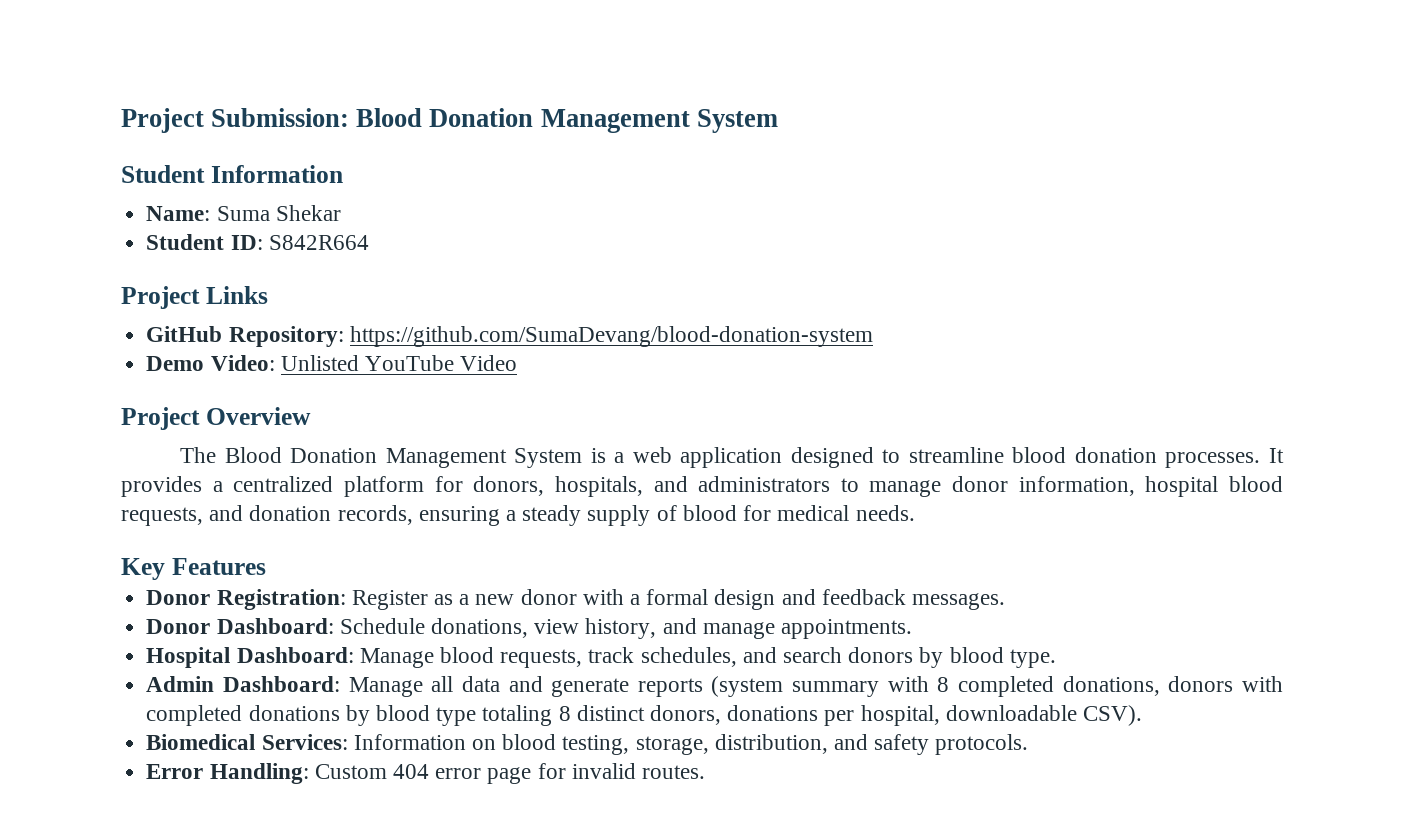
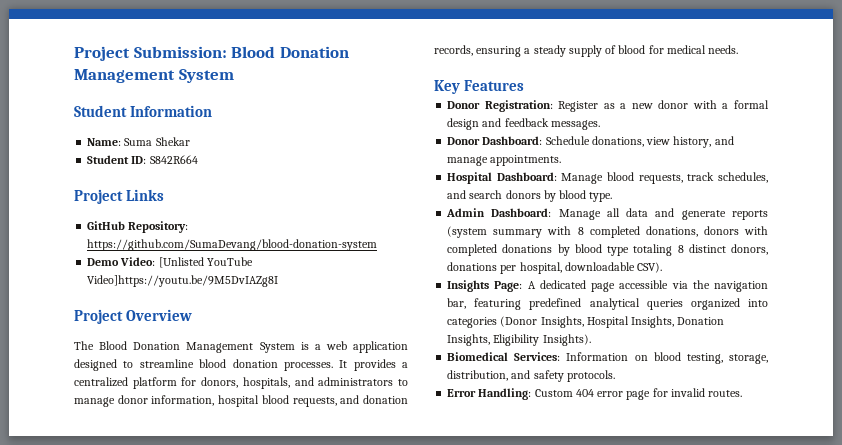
[280,355,518,371] Unlisted YouTube Video -> [158,257,253,268] [87,275,279,287] [Unlisted YouTube Video]https://youtu.be/9M5DvIAZg8I
(1143, 715) none -> [447,280,768,292] [447,298,768,310] [447,316,725,328] [447,334,591,346] // Insights Page: A dedicated page accessible via the navigation bar, featuring predefined analytical queries organized into categories (Donor Insights, Hospital Insights, Donation Insights, Eligibility Insights).

